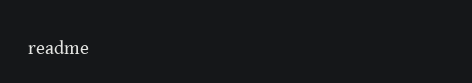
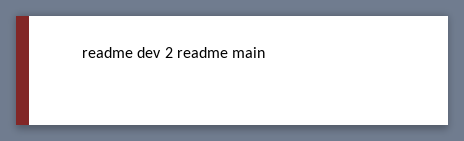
[28,40,89,54] readme -> [82,47,266,58] readme dev 2 readme main

